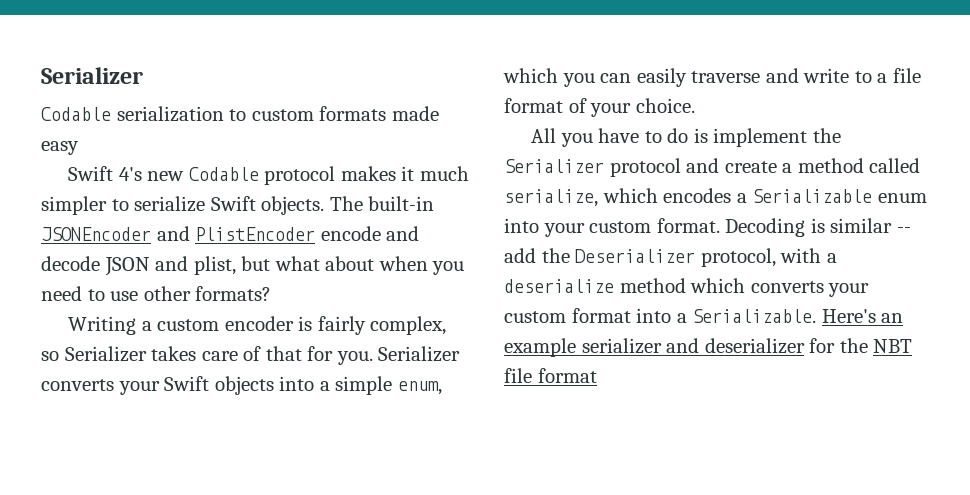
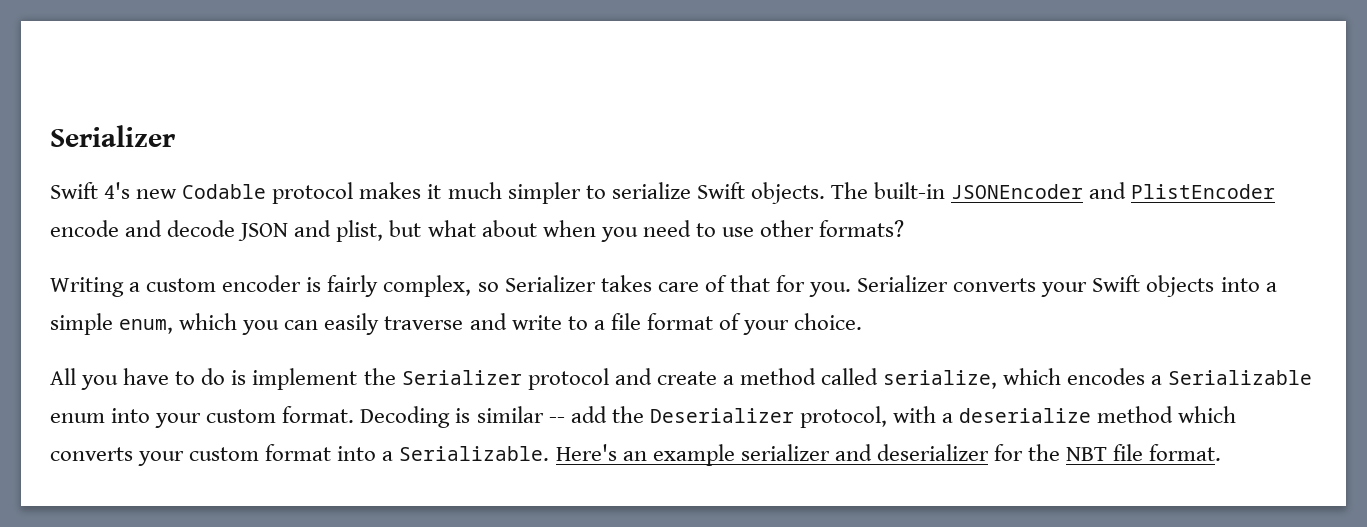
[41,67,143,84] [41,106,439,122] [41,141,79,155] Serializer // Codable serialization to custom formats made easy -> [50,125,175,147] Serializer
[537,368,597,383] format -> [1149,444,1222,461] format.

